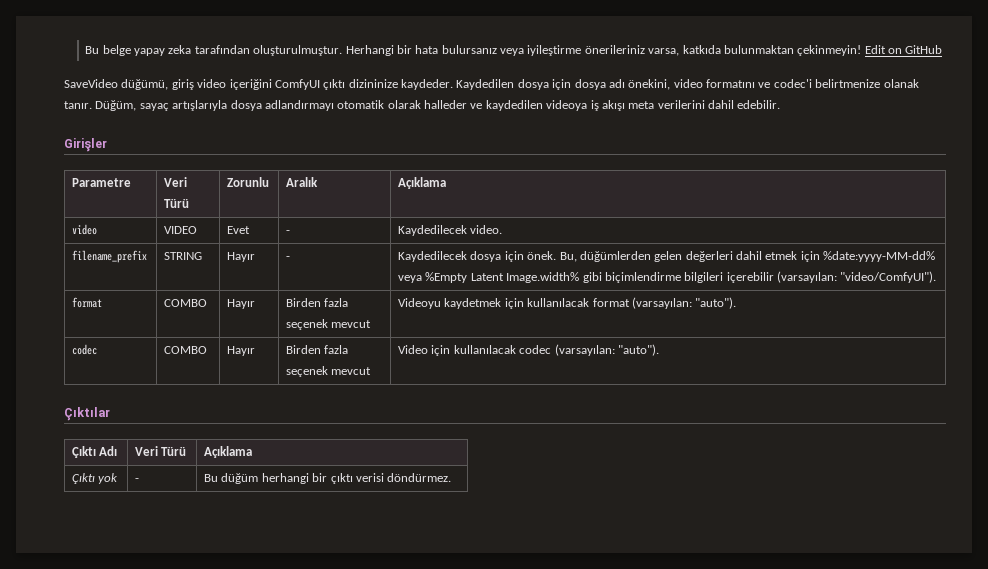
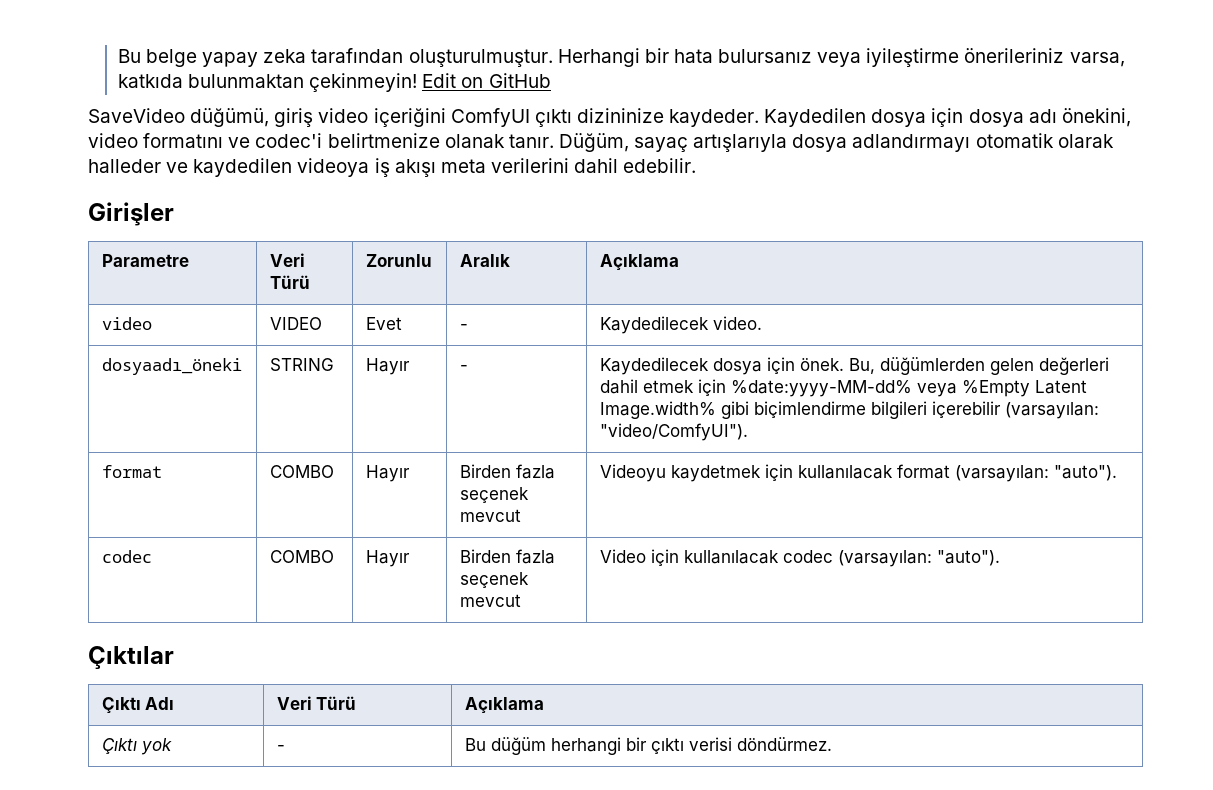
[72,250,148,263] filename_prefix -> [101,358,242,375] dosyaadı_öneki

